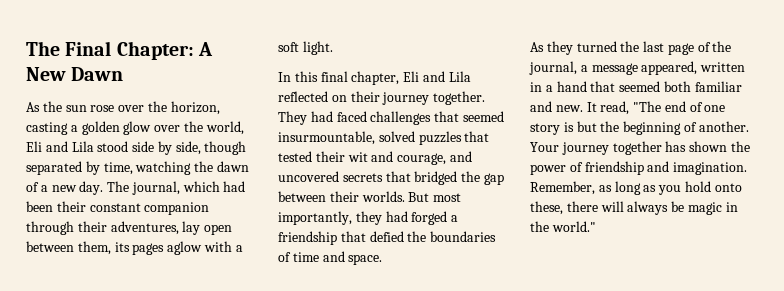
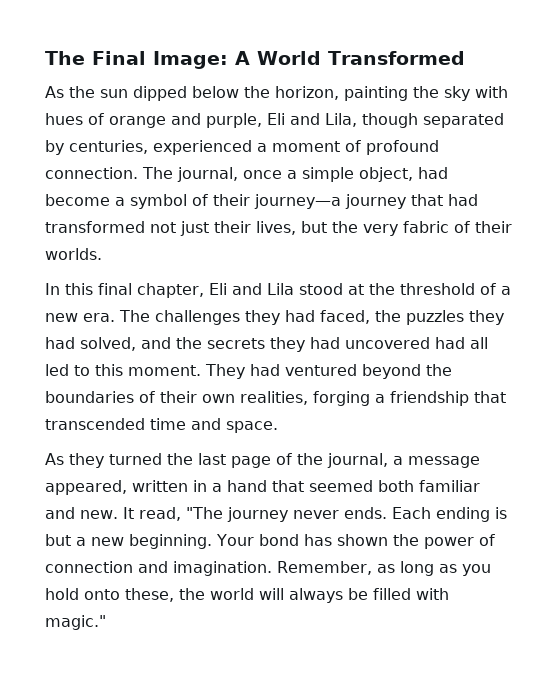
[116,41,213,60] [26,67,124,81] Chapter: A New Dawn -> [153,51,465,69] Image: A World Transformed
[90,101,220,115] [26,121,244,135] [26,141,247,155] [26,161,249,175] [26,181,246,195] [26,201,210,215] [26,221,233,235] [26,241,243,255] [278,41,333,55] rose over the horizon, casting a golden glow over the world, Eli and Lila stood side by side, though separated by time, watching the dawn of a new day. The journal, which had been their constant companion through their adventures, lay open between them, its pages aglow with a soft light. -> [133,86,508,101] [45,113,504,128] [45,140,439,155] [45,167,448,182] [45,194,478,209] [45,221,512,236] [45,248,102,260] dipped below the horizon, painting the sky with hues of orange and purple, Eli and Lila, though separated by centuries, experienced a moment of profound connection. The journal, once a simple object, had become a symbol of their journey—a journey that had transformed not just their lives, but the very fabric of their worlds.
[278,91,486,105] [278,111,504,125] [278,131,490,145] [278,151,472,165] [278,171,504,185] [278,191,462,202] [278,211,459,225] [278,231,497,245] [278,252,291,262] reflected on their journey together. They had faced challenges that seemed insurmountable, solved puzzles that tested their wit and courage, and uncovered secrets that bridged the gap between their worlds. But most importantly, they had forged a friendship that defied the boundaries of -> [299,283,511,295] [45,310,504,325] [45,337,488,352] [45,364,452,379] [45,391,506,406] [45,418,145,430] stood at the threshold of a new era. The challenges they had faced, the puzzles they had solved, and the secrets they had uncovered had all led to this moment. They had ventured beyond the boundaries of their own realities, forging a friendship that transcended
[664,101,726,112] [530,121,749,135] [530,141,662,155] end of one story is but the beginning of another. Your journey together -> [226,507,507,522] [45,534,299,549] journey never ends. Each ending is but a new beginning. Your bond
[584,161,644,175] friendship -> [45,561,133,573] connection
[566,201,598,212] there -> [179,588,254,600] the world
[687,202,738,215] [530,221,596,232] magic in the world." -> [373,588,449,600] [45,615,106,630] filled with magic."

